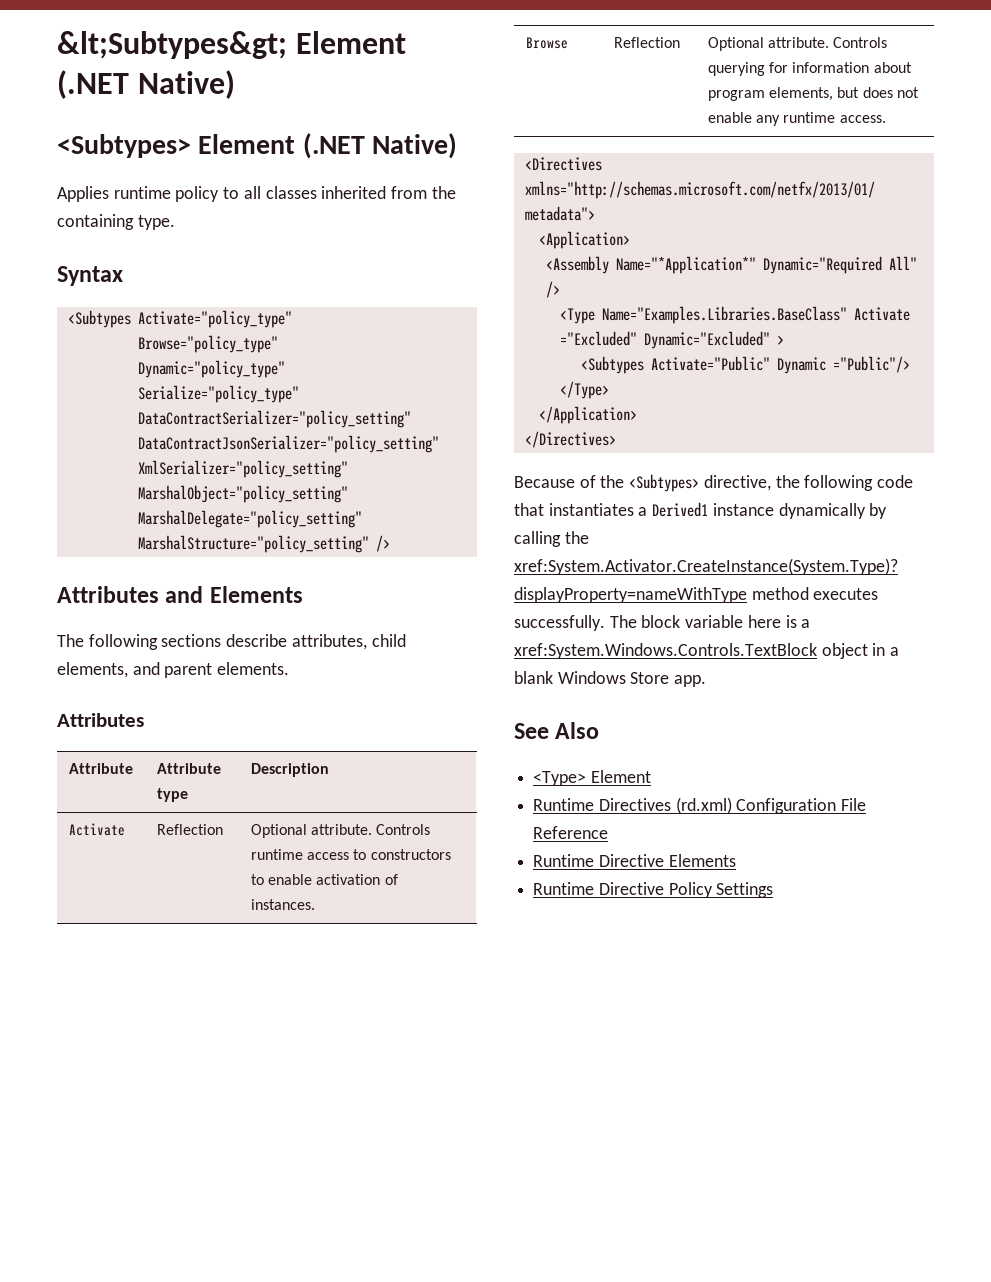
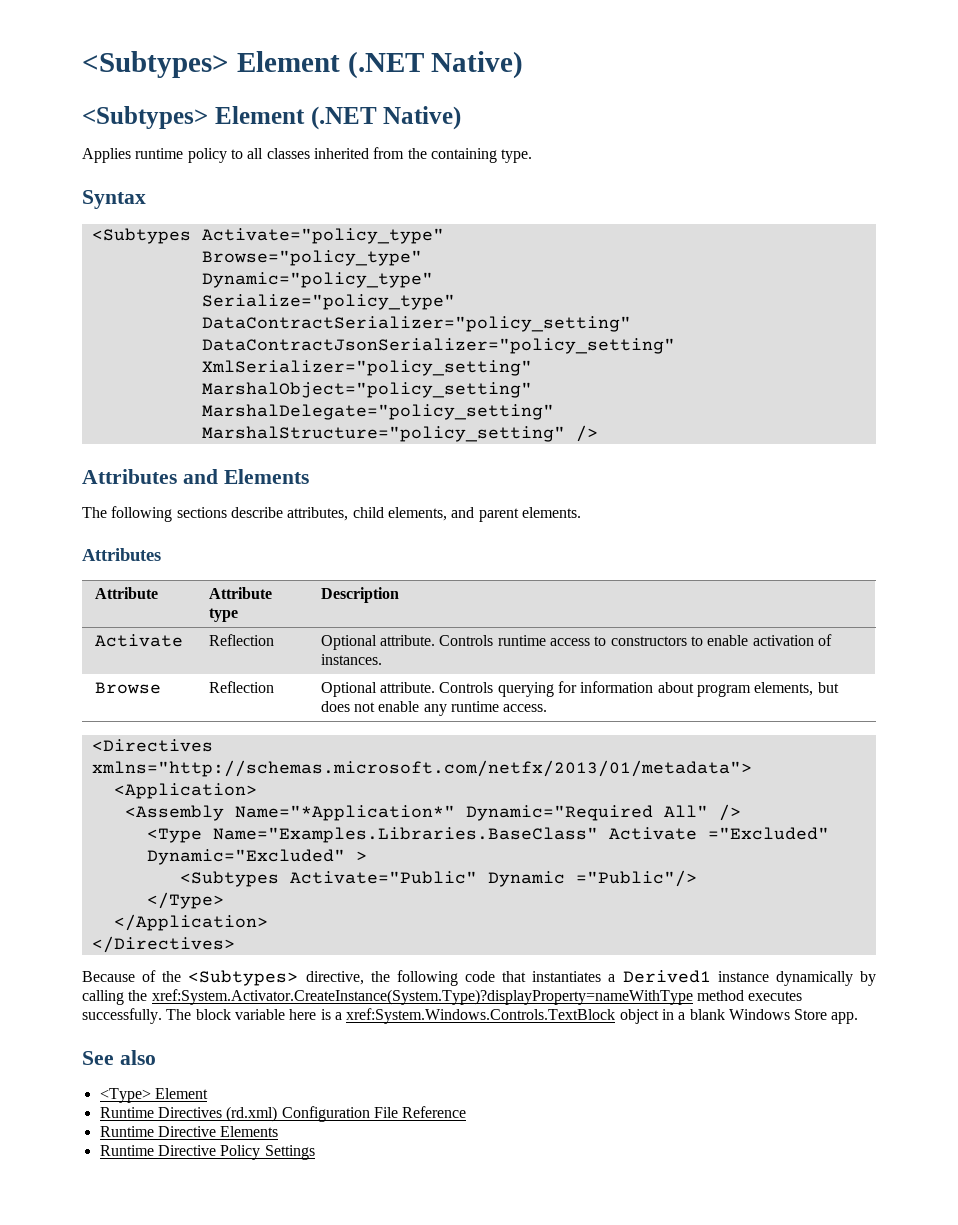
[57,31,287,59] &lt;Subtypes&gt; -> [82,51,229,78] <Subtypes>
[555,722,600,739] Also -> [119,1050,156,1065] also

